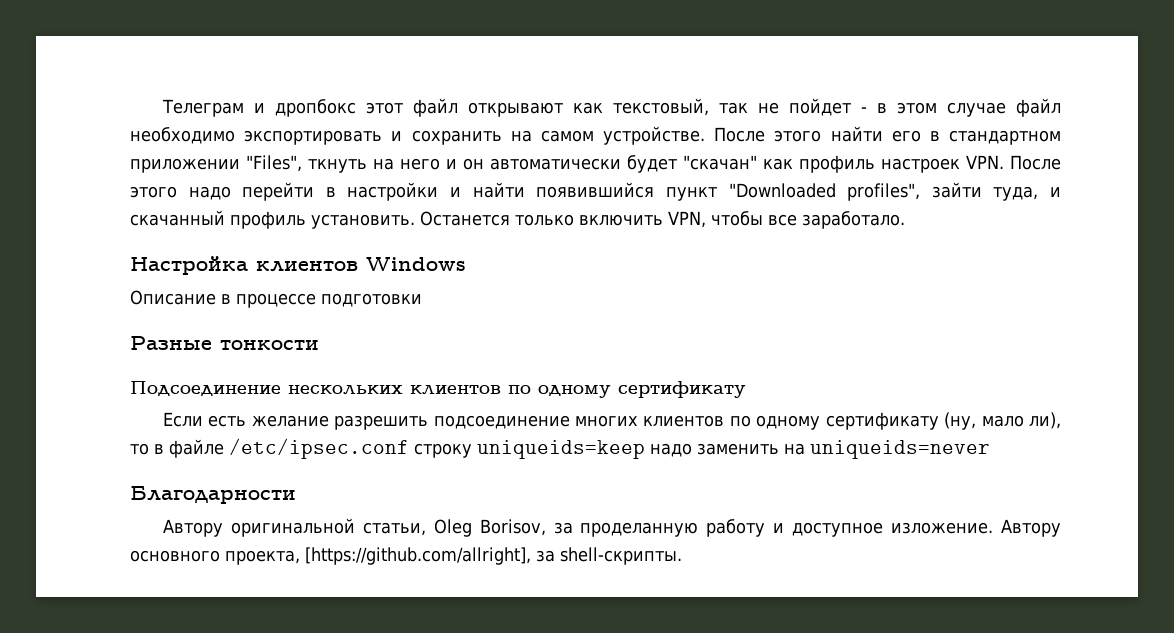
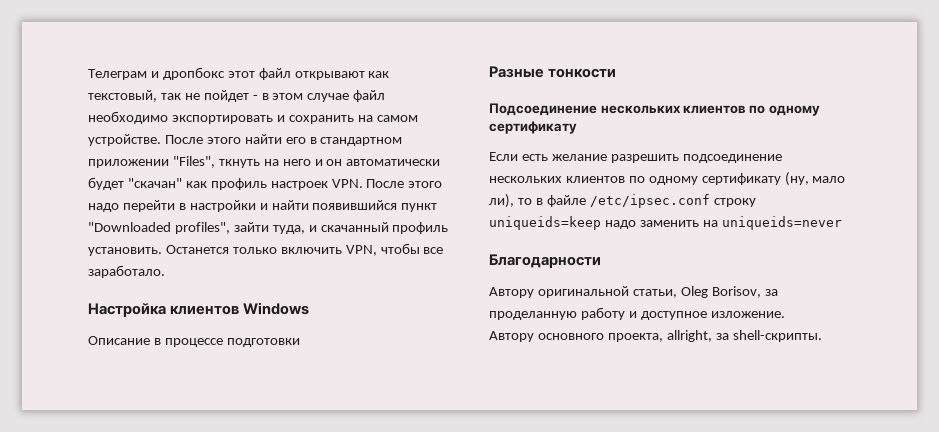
[575,415,639,427] многих -> [489,176,562,183] нескольких
(994, 528) none -> (785, 314) //
[305,547,531,565] [https://github.com/allright], -> [666,330,712,342] allright,

